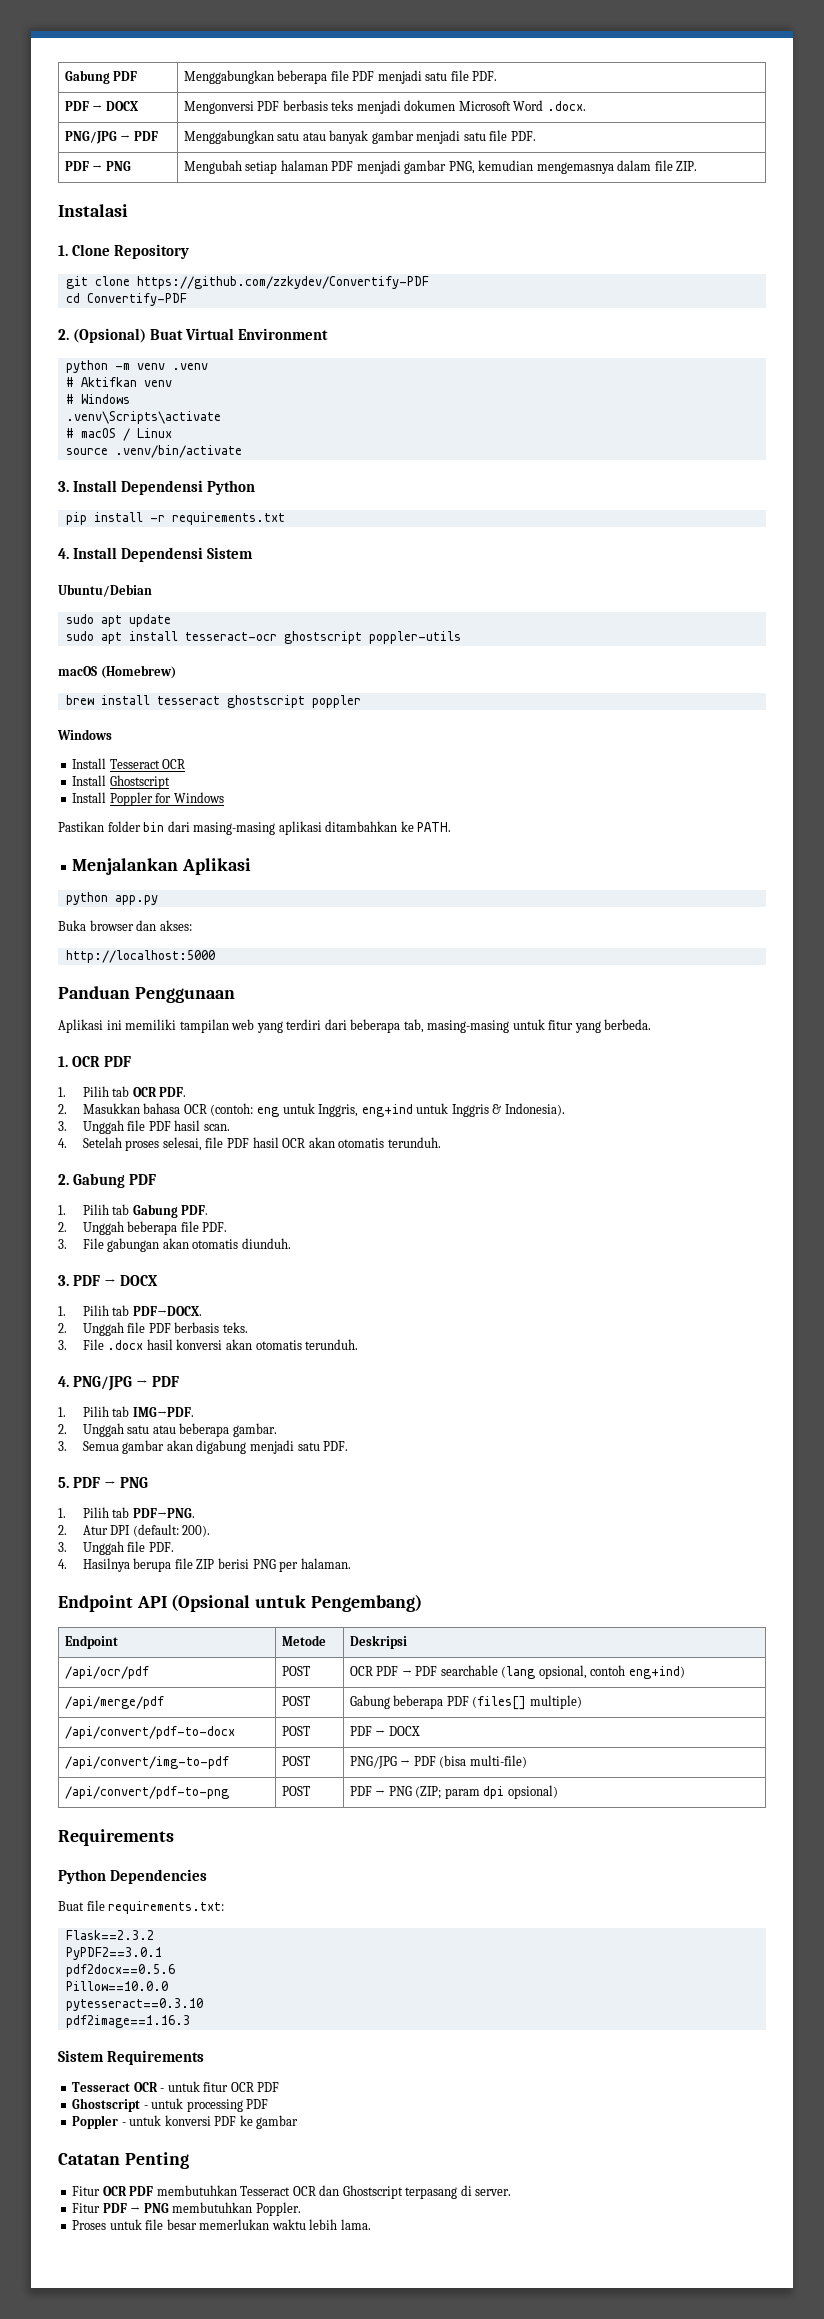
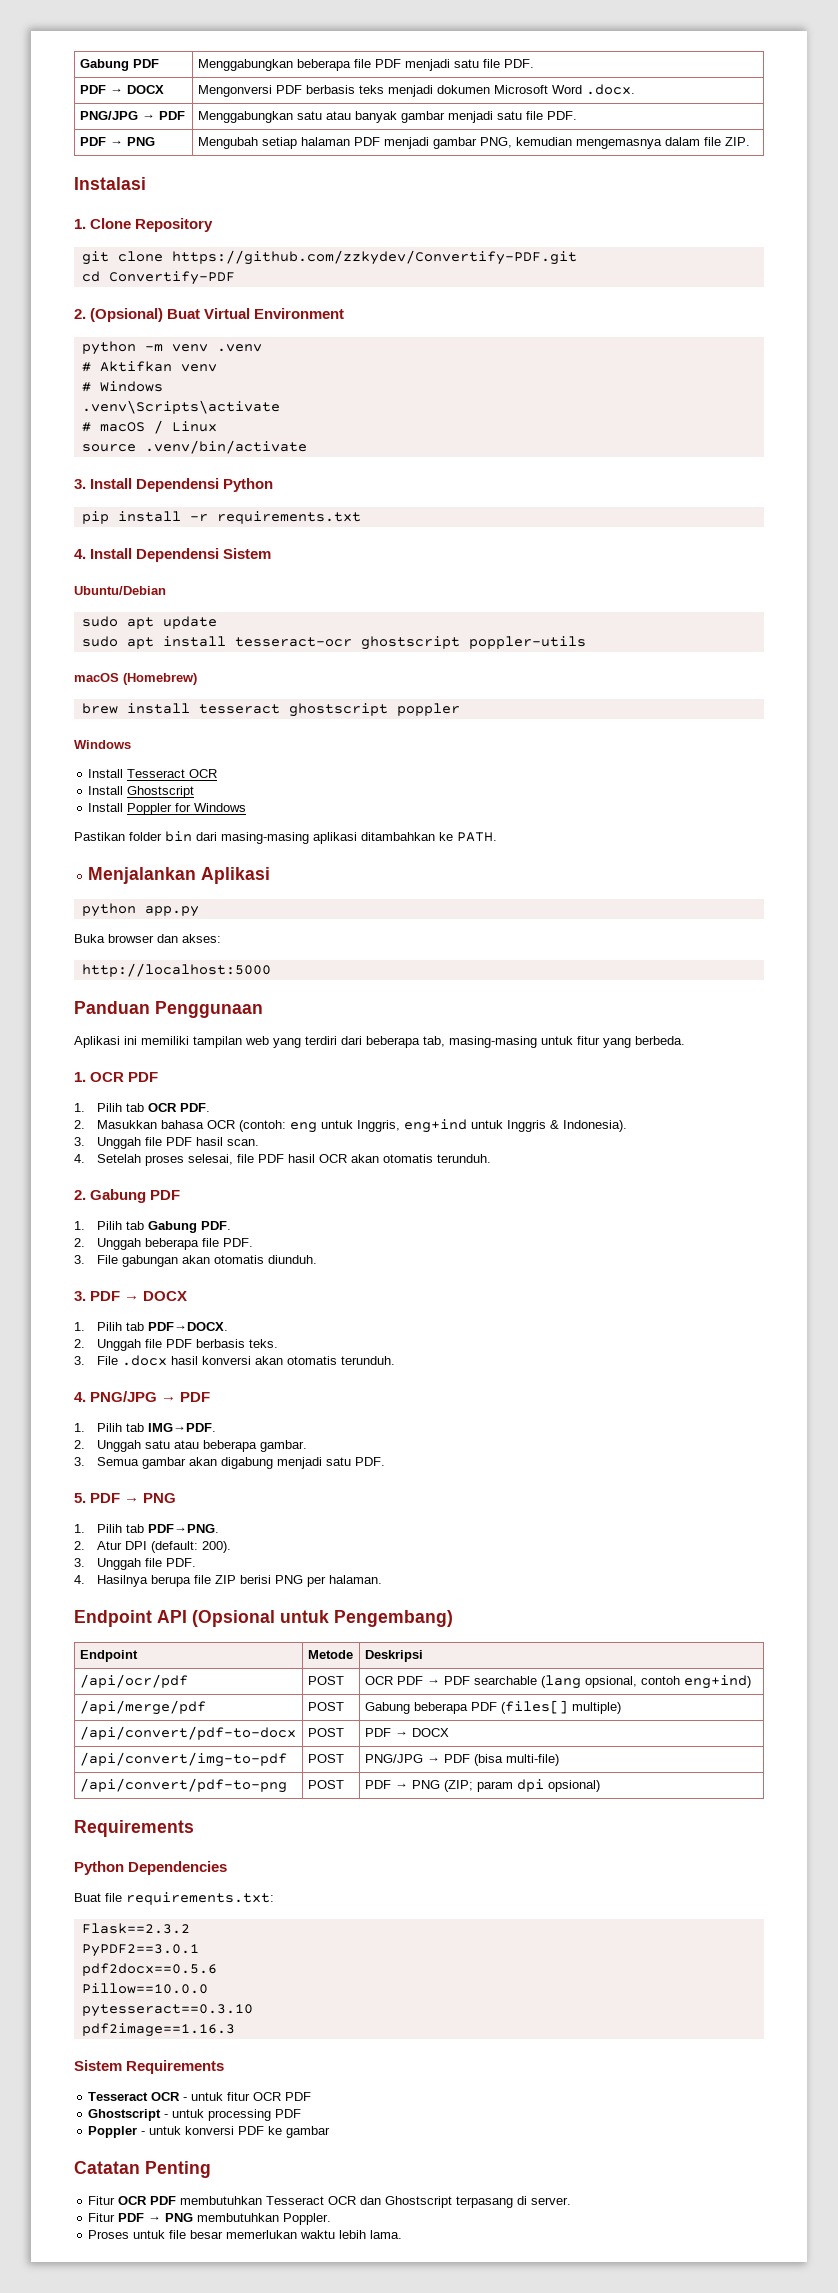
[136,276,429,289] https://github.com/zzkydev/Convertify-PDF -> [171,250,577,265] https://github.com/zzkydev/Convertify-PDF.git

